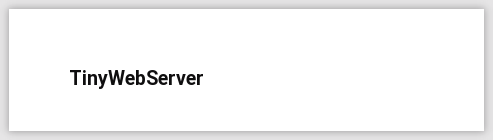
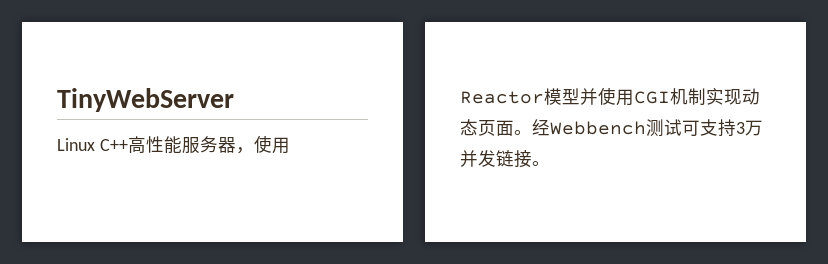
(204, 79) none -> [57,135,290,154] [460,87,760,106] [460,119,763,137] [460,150,550,168] // Linux C++高性能服务器，使用Reactor模型并使用CGI机制实现动态页面。经Webbench测试可支持3万并发链接。

